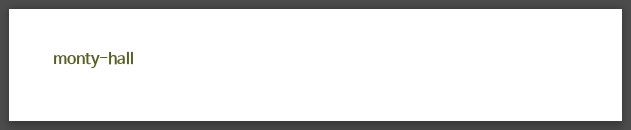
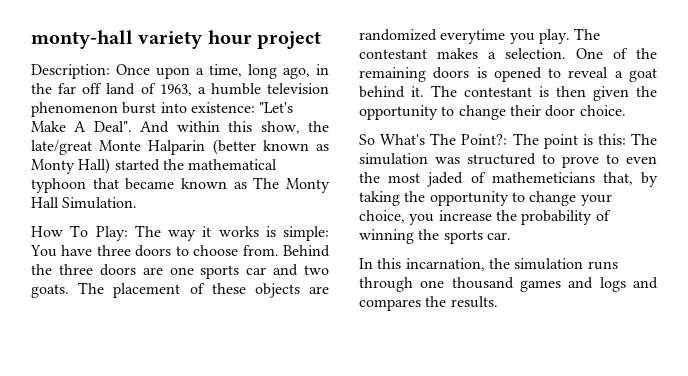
(134, 60) none -> [138,30,322,49] [31,64,329,79] [31,83,329,96] [31,102,294,117] [31,121,329,134] [31,139,329,155] [31,158,278,174] [31,177,330,193] [31,197,138,209] [31,225,329,241] [30,245,330,257] [31,264,329,279] [31,282,329,298] [359,28,601,44] [359,48,657,59] [359,67,657,82] [359,85,657,101] [359,105,626,120] [359,133,657,149] [359,153,657,168] [359,172,658,187] [359,191,612,206] [359,210,611,225] [359,229,511,244] [359,258,618,271] [359,277,658,292] [359,296,498,311] variety hour project // Description: Once upon a time, long ago, in the far off land of 1963, a humble television phenomenon burst into existence: "Let's Make A Deal". And within this show, the late/great Monte Halparin (better known as Monty Hall) started the mathematical typhoon that became known as The Monty Hall Simulation. // How To Play: The way it works is simple: You have three doors to choose from. Behind the three doors are one sports car and two goats. The placement of these objects are randomized everytime you play. The contestant makes a selection. One of the remaining doors is opened to reveal a goat behind it. The contestant is then given the opportunity to change their door choice. // So What's The Point?: The point is this: The simulation was structured to prove to even the most jaded of mathemeticians that, by taking the opportunity to change your choice, you increase the probability of winning the sports car. // In this incarnation, the simulation runs through one thousand games and logs and compares the results.

